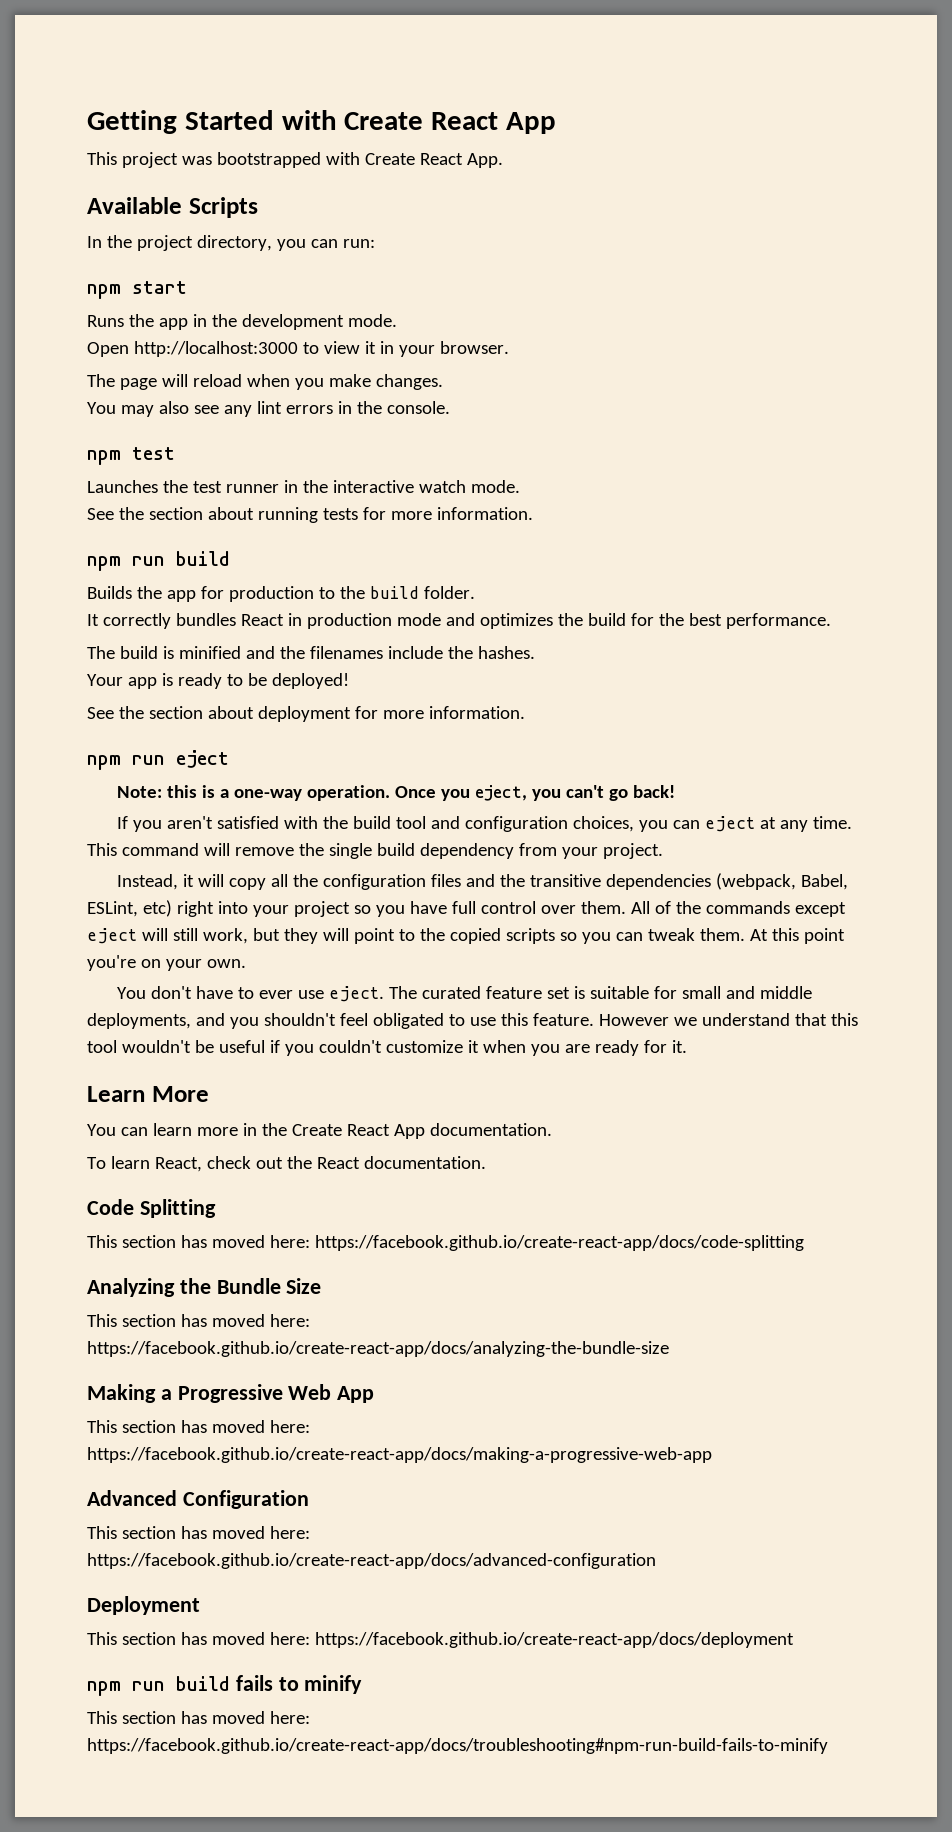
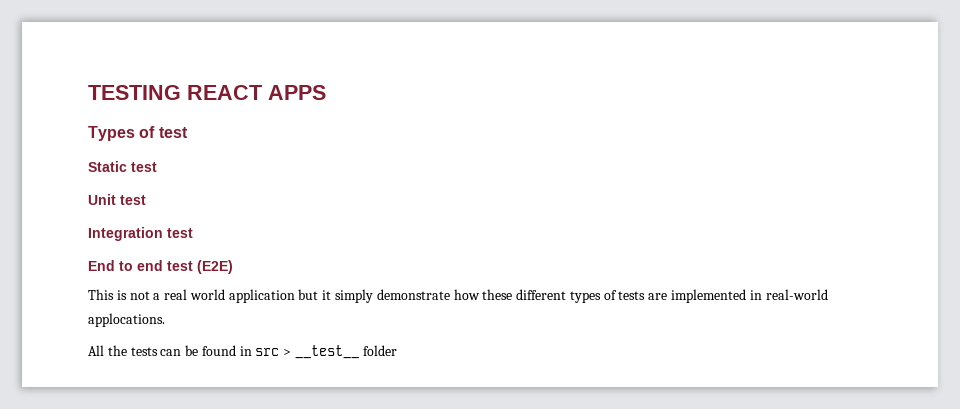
[87,110,557,134] [87,152,503,168] [87,197,258,218] [87,235,375,251] [87,281,187,299] [87,314,397,330] [87,341,509,357] [87,374,443,390] [87,401,450,417] [87,447,175,465] [87,480,520,493] [87,507,533,523] [87,551,230,571] [87,586,475,602] [87,613,831,629] [87,646,535,659] [87,673,349,689] [87,706,525,722] [87,750,229,770] [117,785,675,801] [117,816,852,832] [87,843,663,859] [117,873,848,890] [87,900,846,917] [87,928,845,944] [87,955,246,971] [117,986,812,1002] [87,1013,858,1029] [87,1040,687,1056] [87,1086,209,1102] [87,1123,552,1139] [87,1156,486,1172] [87,1199,216,1218] [87,1235,804,1251] [87,1278,322,1297] [87,1314,310,1327] [87,1341,669,1357] [87,1384,375,1403] [87,1420,310,1433] [87,1447,712,1463] [87,1490,309,1509] [87,1526,310,1539] [87,1553,656,1569] [87,1596,200,1615] [87,1632,794,1648] [87,1675,363,1696] [87,1711,310,1724] [87,1738,828,1754] Getting Started with Create React App // This project was bootstrapped with Create React App. // Available Scripts // In the project directory, you can run: // npm start // Runs the app in the development mode. // Open http://localhost:3000 to view it in your browser. // The page will reload when you make changes. // You may also see any lint errors in the console. // npm test // Launches the test runner in the interactive watch mode. // See the section about running tests for more information. // npm run build // Builds the app for production to the build folder. // It correctly bundles React in production mode and optimizes the build for the best performance. // The build is minified and the filenames include the hashes. // Your app is ready to be deployed! // See the section about deployment for more information. // npm run eject // Note: this is a one-way operation. Once you eject, you can't go back! // If you aren't satisfied with the build tool and configuration choices, you can eject at any time. This command will remove the single build dependency from your project. // Instead, it will copy all the configuration files and the transitive dependencies (webpack, Babel, ESLint, etc) right into your project so you have full control over them. All of the commands except eject will still work, but they will point to the copied scripts so you can tweak them. At this point you're on your own. // You don't have to ever use eject. The curated feature set is suitable for small and middle deployments, and you shouldn't feel obligated to use this feature. However we understand that this tool wouldn't be useful if you couldn't customize it when you are ready for it. // Learn More // You can learn more in the Create React App documentation. // To learn React, check out the React documentation. // Code Splitting // This section has moved here: https://facebook.github.io/create-react-app/docs/code-splitting // Analyzing the Bundle Size // This section has moved here: https://facebook.github.io/create-react-app/docs/analyzing-the-bundle-size // Making a Progressive Web App // This section has moved here: https://facebook.github.io/create-react-app/docs/making-a-progressive-web-app // Advanced Configuration // This section has moved here: https://facebook.github.io/create-react-app/docs/advanced-configuration // Deployment // This section has moved here: https://facebook.github.io/create-react-app/docs/deployment // npm run build fails to minify // This section has moved here: https://facebook.github.io/create-react-app/docs/troubleshooting#npm-run-build-fails-to-minify -> [88,85,326,100] [88,126,188,141] [88,161,157,172] [88,194,146,205] [88,227,193,241] [88,260,233,274] [88,289,828,303] [88,313,165,327] [88,345,397,359] TESTING REACT APPS // Types of test // Static test // Unit test // Integration test // End to end test (E2E) // This is not a real world application but it simply demonstrate how these different types of tests are implemented in real-world applocations. // All the tests can be found in src > __test__ folder

